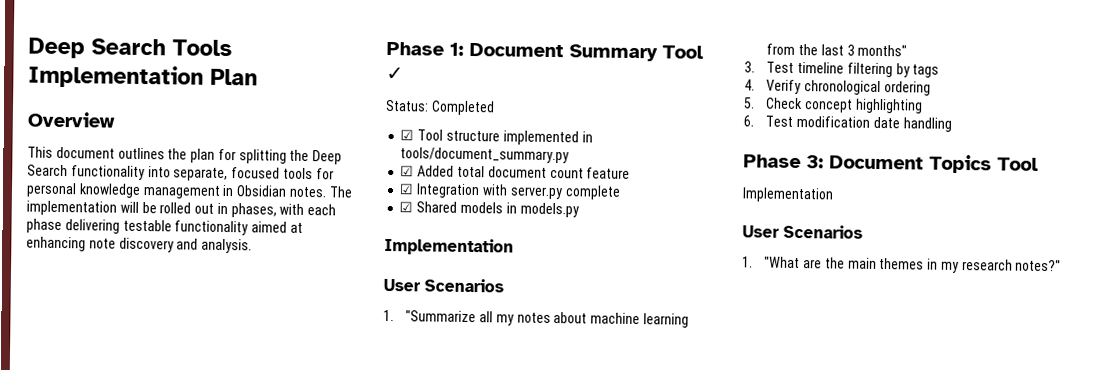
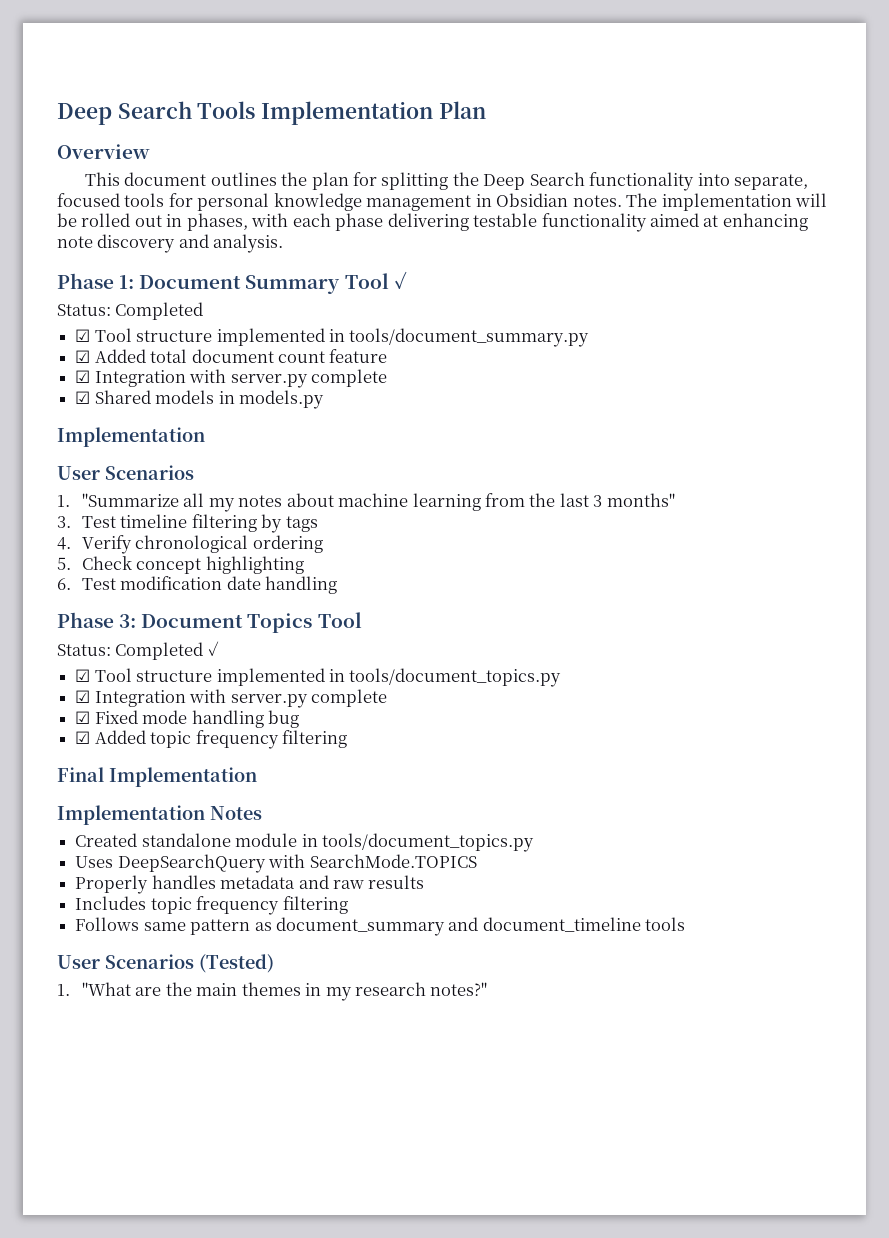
[742,187,834,203] [742,224,863,239] Implementation // User Scenarios -> [57,641,219,660] [75,668,562,687] [75,689,387,708] [75,710,299,728] [75,730,347,749] [57,767,257,787] [57,805,262,825] [75,833,534,852] [75,854,477,873] [75,875,425,894] [75,896,348,915] [75,917,686,936] [57,954,274,973] Status: Completed ✓ // ☑ Tool structure implemented in tools/document_topics.py // ☑ Integration with server.py complete // ☑ Fixed mode handling bug // ☑ Added topic frequency filtering // Final Implementation // Implementation Notes // Created standalone module in tools/document_topics.py // Uses DeepSearchQuery with SearchMode.TOPICS // Properly handles metadata and raw results // Includes topic frequency filtering // Follows same pattern as document_summary and document_timeline tools // User Scenarios (Tested)

